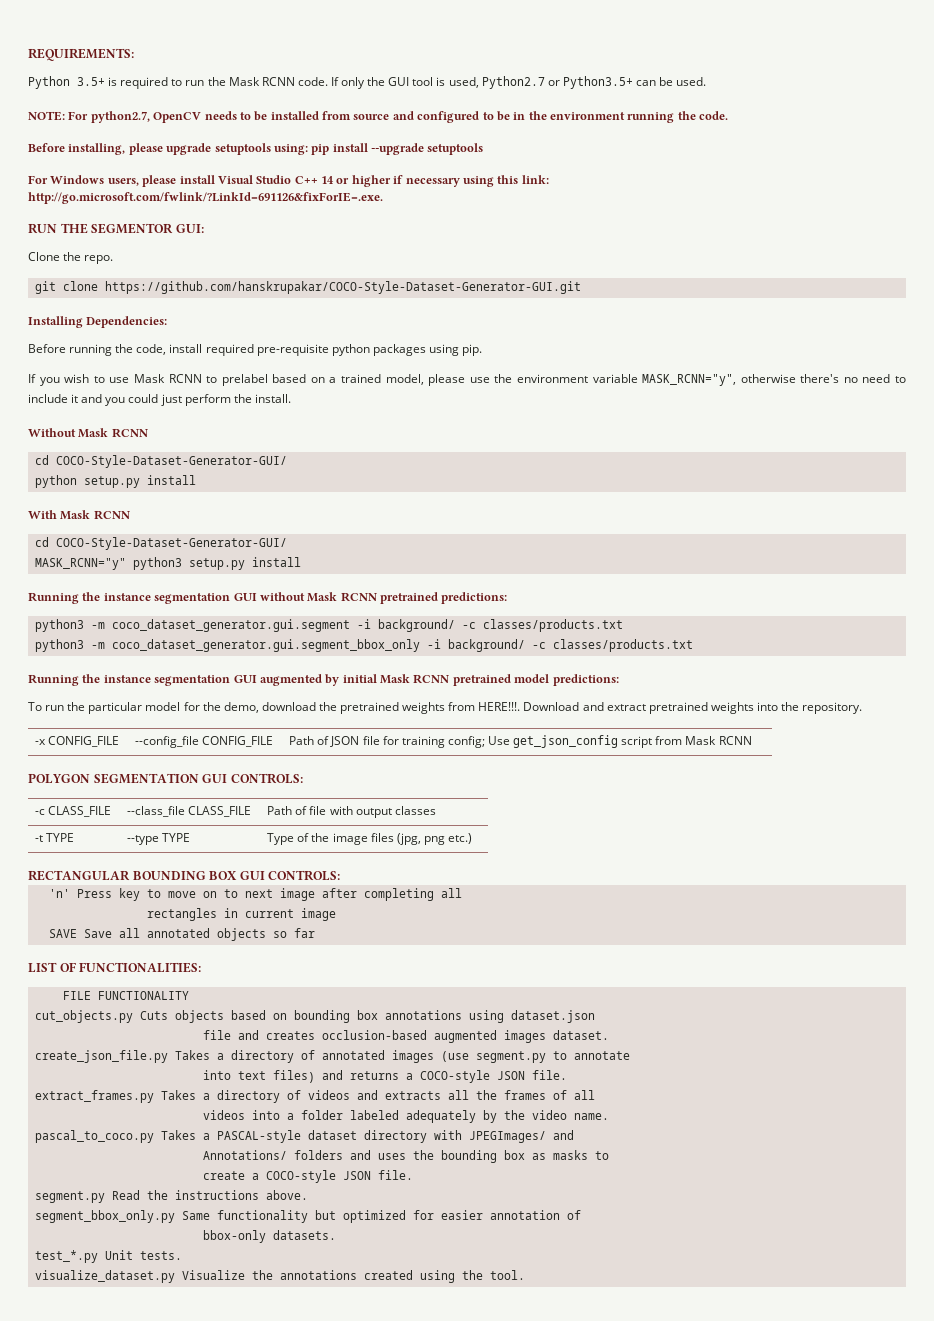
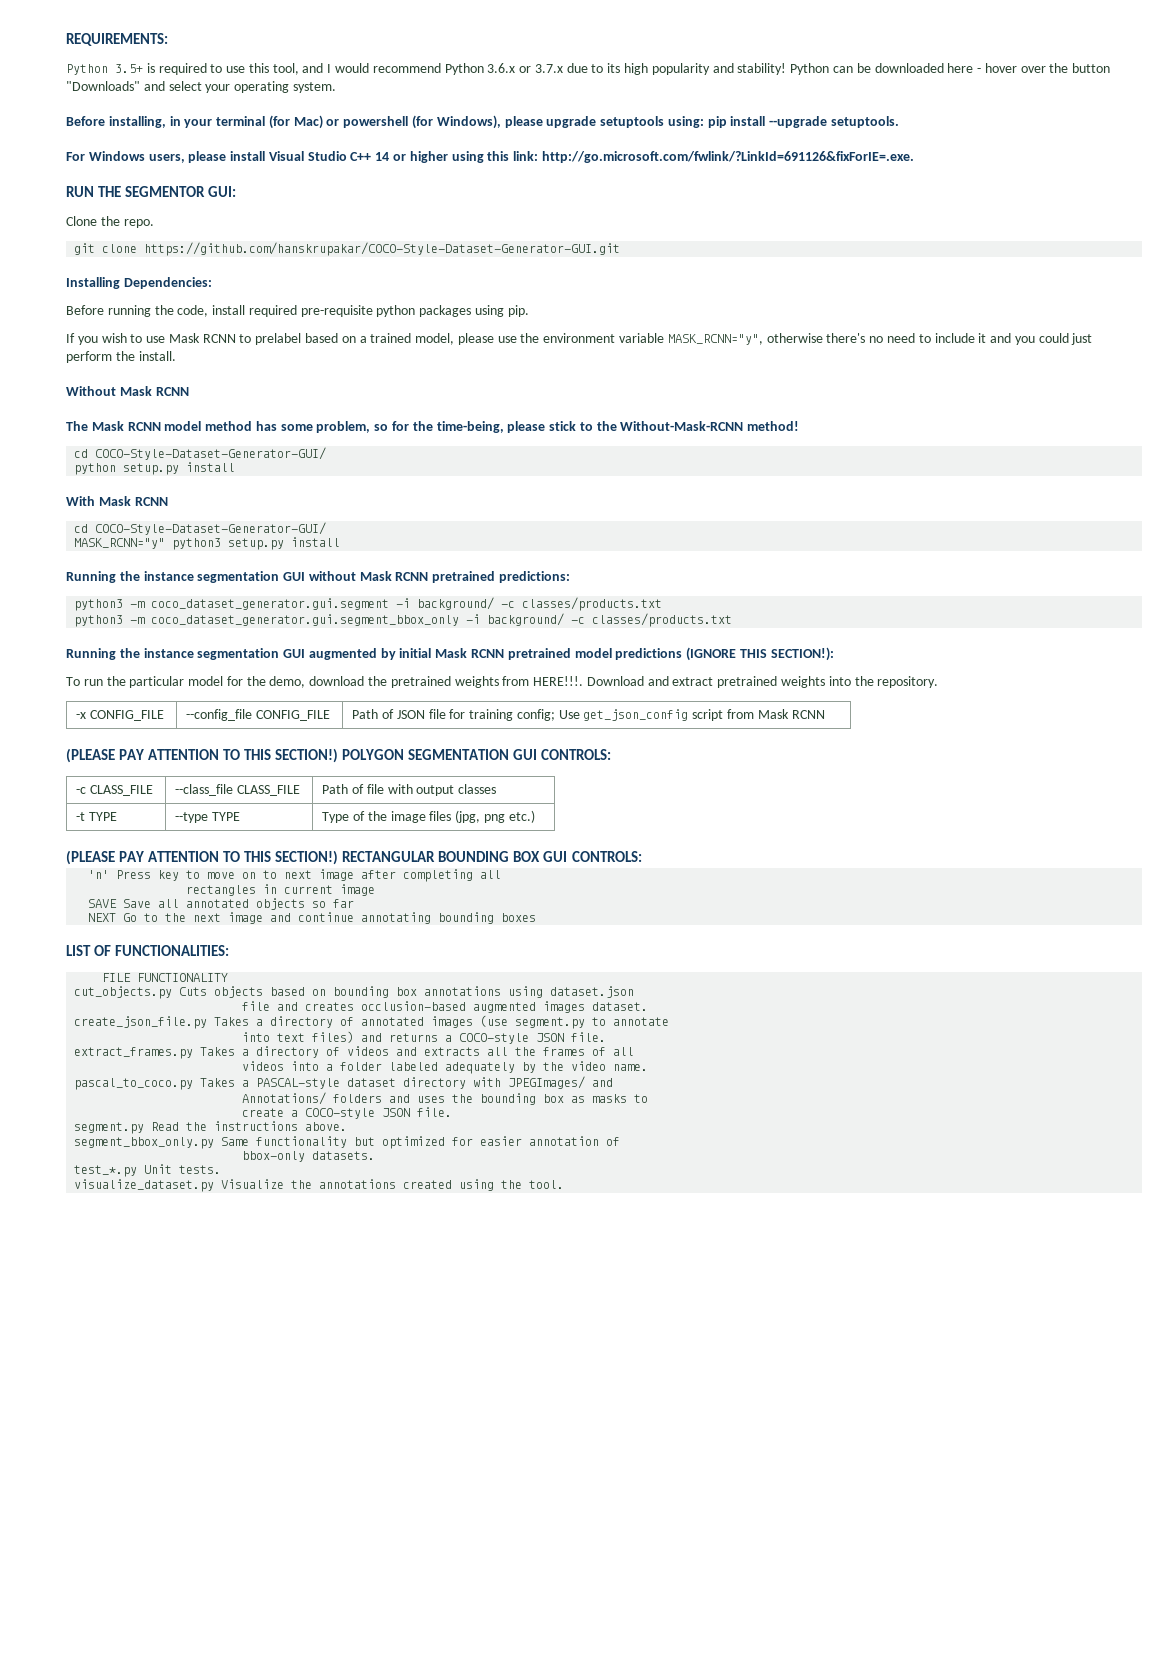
[185,76,707,89] [28,111,729,123] [28,143,126,155] run the Mask RCNN code. If only the GUI tool is used, Python2.7 or Python3.5+ can be used. // NOTE: For python2.7, OpenCV needs to be installed from source and configured to be in the environment running the code. // Before installing, -> [226,63,1111,75] [66,81,336,93] [66,115,501,129] use this tool, and I would recommend Python 3.6.x or 3.7.x due to its high popularity and stability! Python can be downloaded here - hover over the button "Downloads" and select your operating system. // Before installing, in your terminal (for Mac) or powershell (for Windows),
[427,143,484,155] setuptools -> [831,116,900,128] setuptools.
[393,175,460,187] if necessary -> (448, 157) none
(148, 433) none -> [66,421,800,433] // The Mask RCNN model method has some problem, so for the time-being, please stick to the Without-Mask-RCNN method!
[552,674,619,686] predictions: -> [615,647,834,661] predictions (IGNORE THIS SECTION!):
(752, 740) none -> [66,748,339,763] (PLEASE PAY ATTENTION TO THIS SECTION!)
(472, 838) none -> [66,850,339,865] (PLEASE PAY ATTENTION TO THIS SECTION!)
(315, 933) none -> [88,912,537,924] // NEXT Go to the next image and continue annotating bounding boxes

